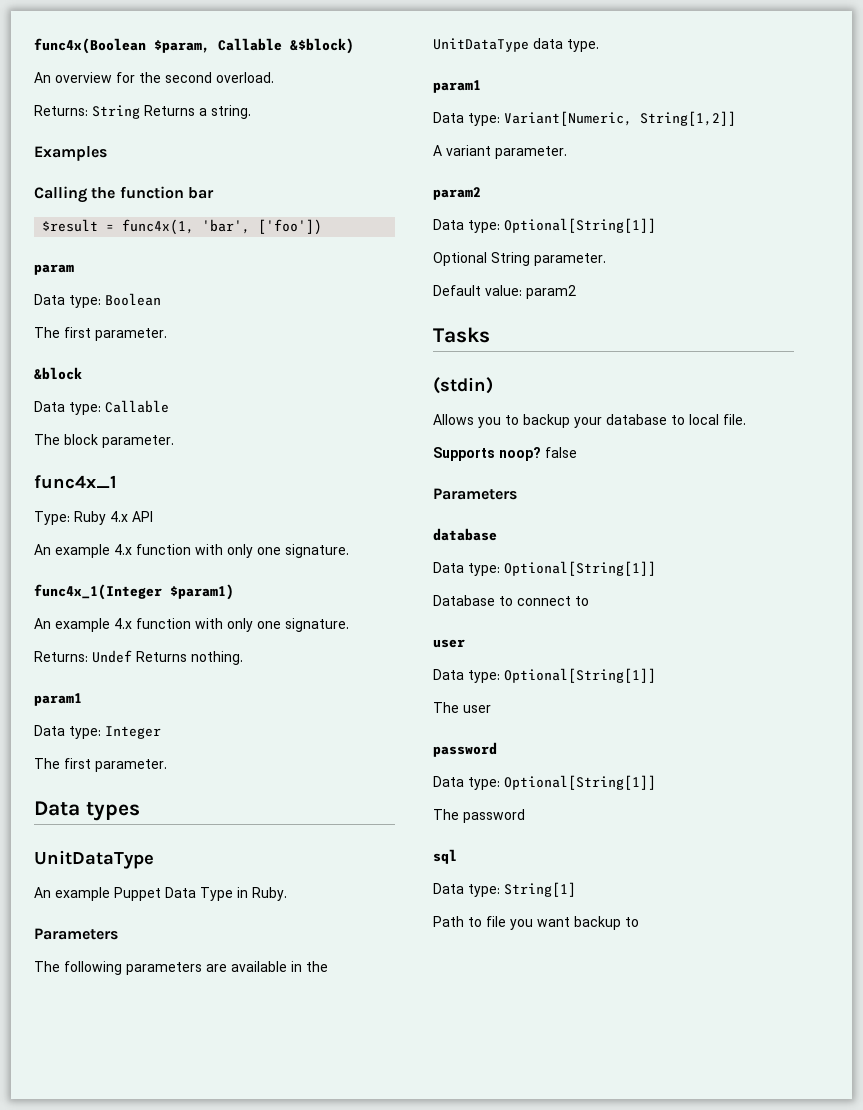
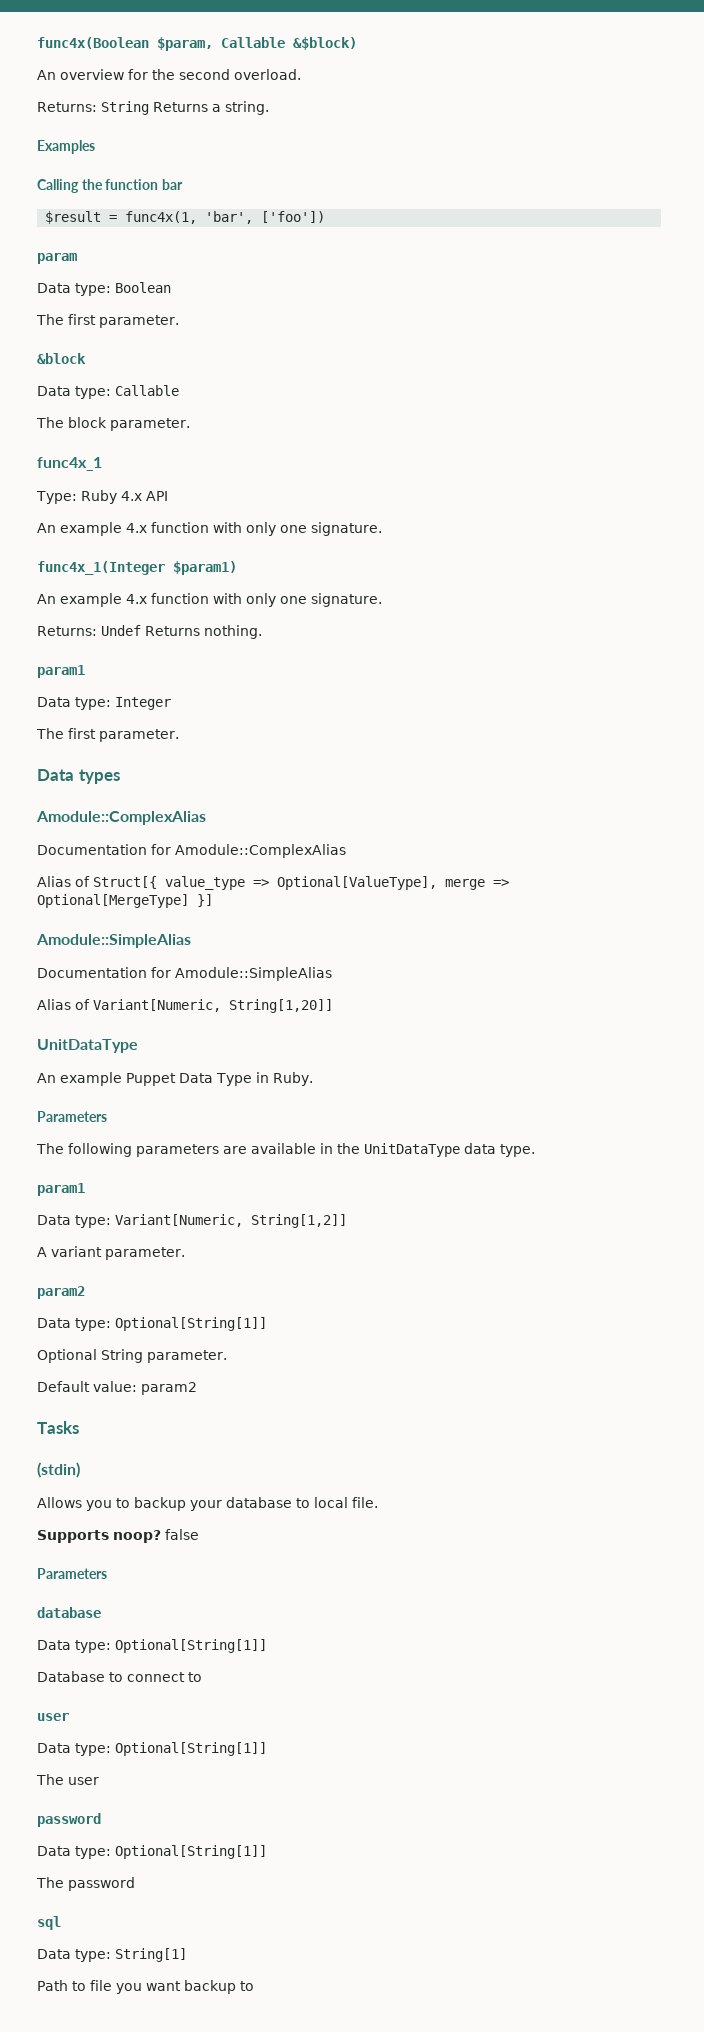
(140, 811) none -> [36,811,206,825] [37,844,346,858] [37,876,509,890] [37,894,213,908] [36,934,191,948] [37,967,332,981] [37,999,333,1013] // Amodule::ComplexAlias // Documentation for Amodule::ComplexAlias // Alias of Struct[{ value_type => Optional[ValueType], merge => Optional[MergeType] }] // Amodule::SimpleAlias // Documentation for Amodule::SimpleAlias // Alias of Variant[Numeric, String[1,20]]

